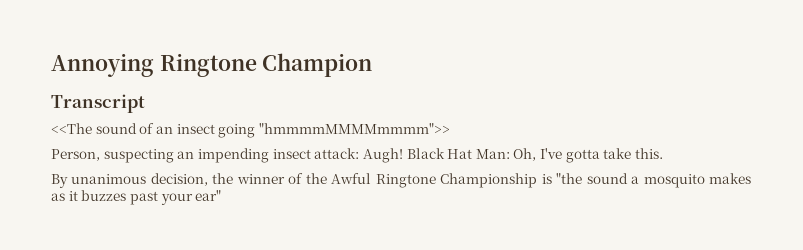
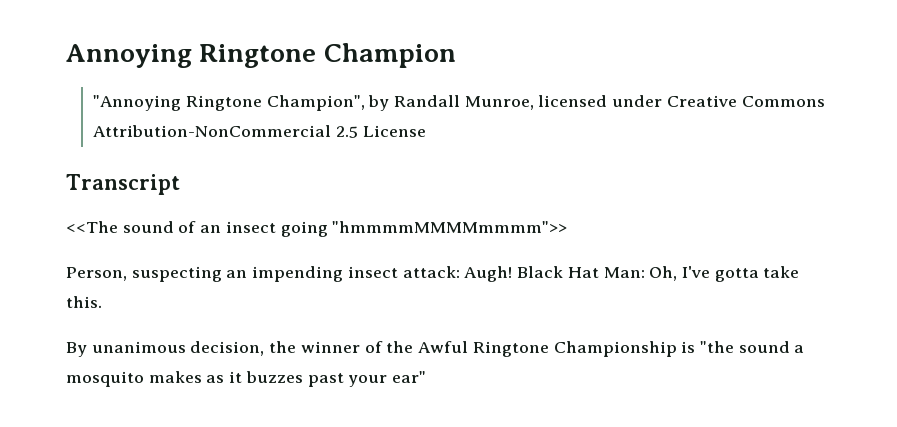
(373, 65) none -> [93,95,825,111] [93,125,426,138] // "Annoying Ringtone Champion", by Randall Munroe, licensed under Creative Commons Attribution-NonCommercial 2.5 License

